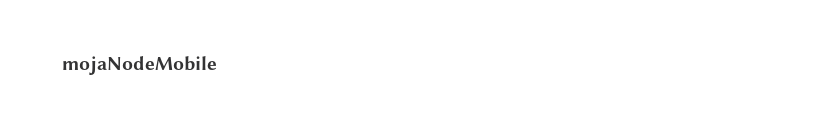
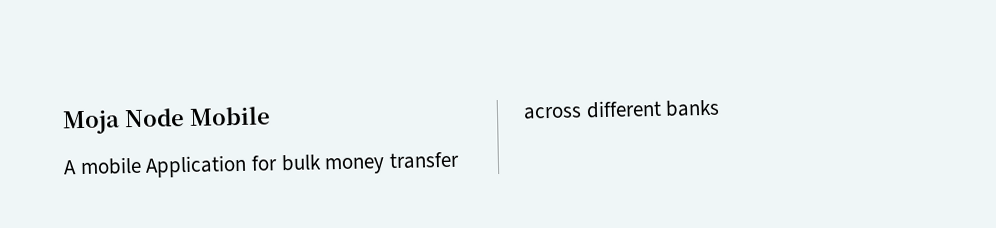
[62,56,217,75] mojaNodeMobile -> [62,106,271,135] [63,151,461,178] [523,99,721,120] Moja Node Mobile // A mobile Application for bulk money transfer across different banks

